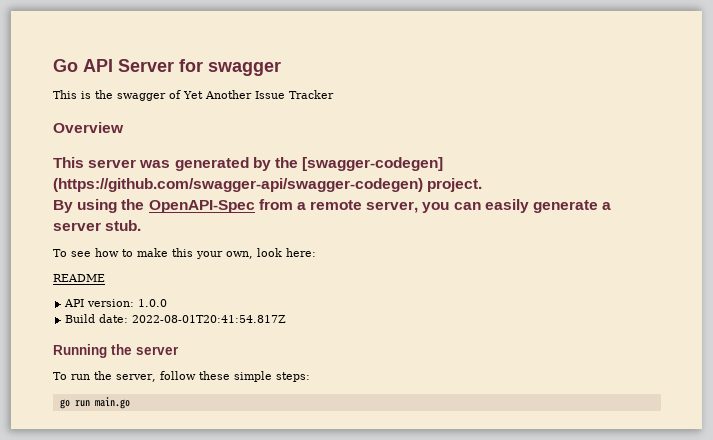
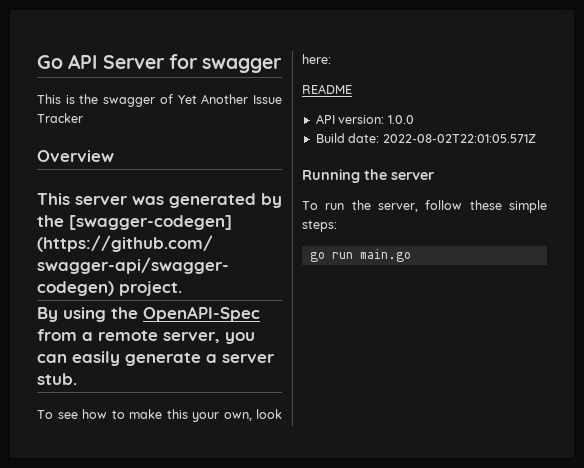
[132,315,287,323] 2022-08-01T20:41:54.817Z -> [382,134,536,143] 2022-08-02T22:01:05.571Z

